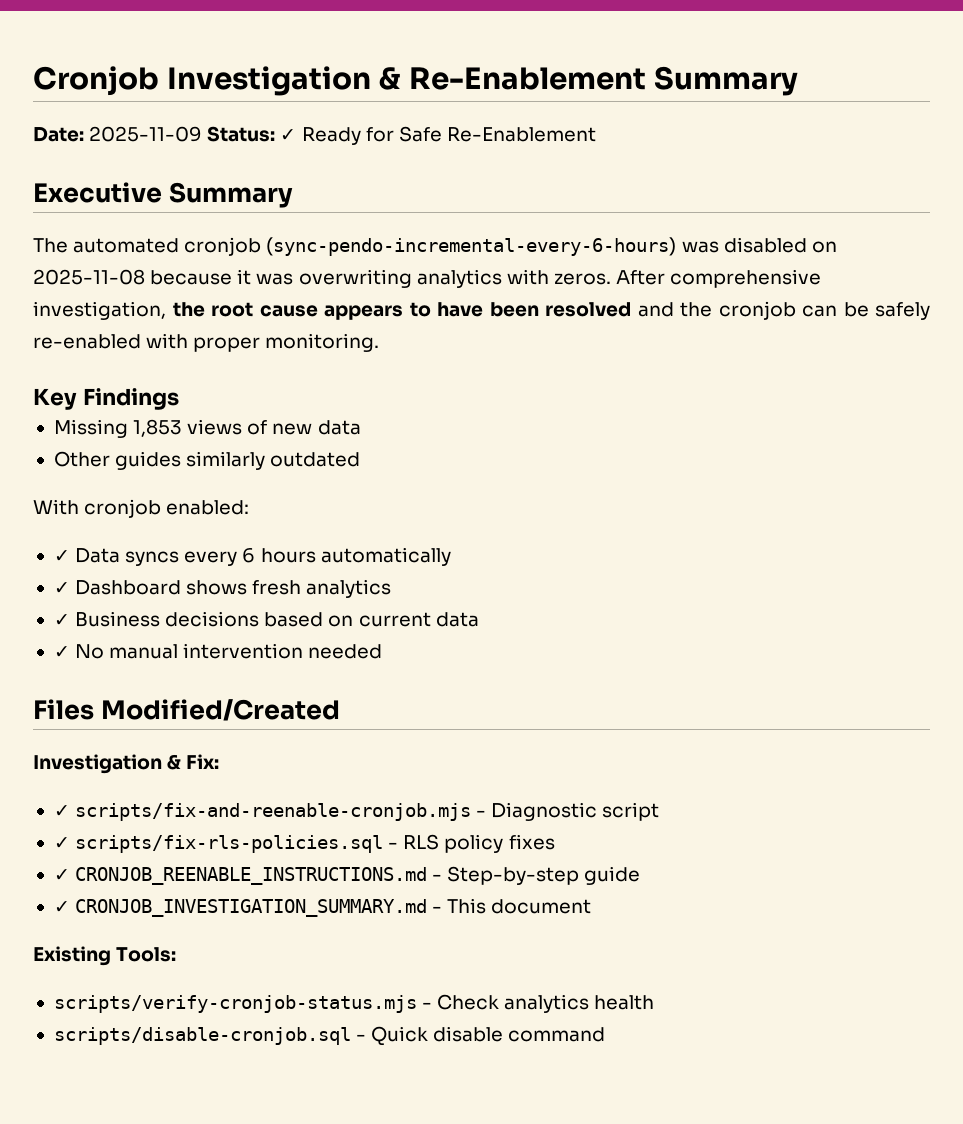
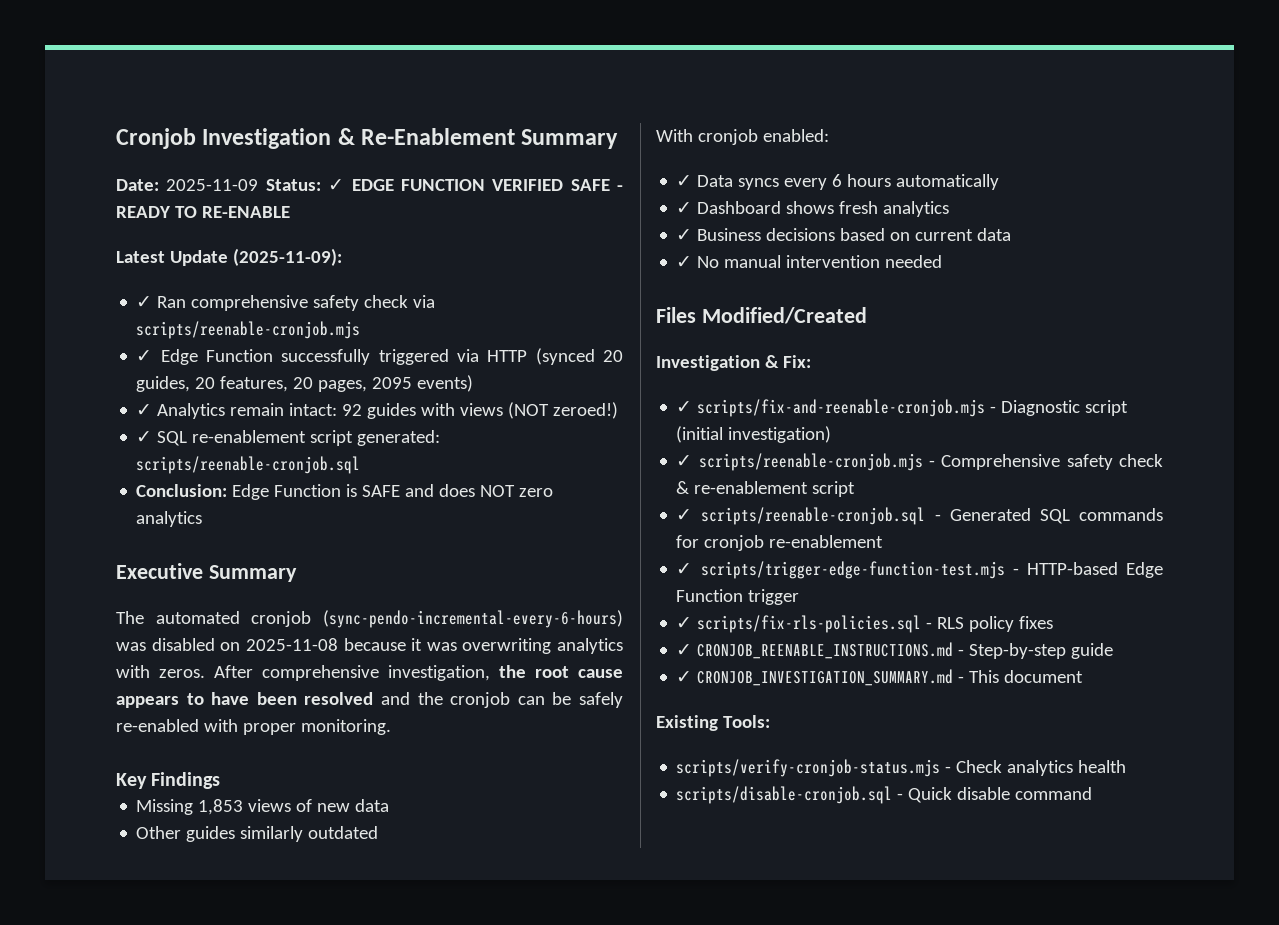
[301,126,596,145] Ready for Safe Re-Enablement -> [351,179,623,191] [116,206,290,218] [116,248,342,266] [136,295,436,311] [136,321,361,339] [136,348,623,365] [136,375,474,392] [136,402,619,419] [136,430,441,446] [136,456,361,474] [136,484,554,500] [136,511,203,527] EDGE FUNCTION VERIFIED SAFE - READY TO RE-ENABLE // Latest Update (2025-11-09): // ✓ Ran comprehensive safety check via scripts/reenable-cronjob.mjs // ✓ Edge Function successfully triggered via HTTP (synced 20 guides, 20 features, 20 pages, 2095 events) // ✓ Analytics remain intact: 92 guides with views (NOT zeroed!) // ✓ SQL re-enablement script generated: scripts/reenable-cronjob.sql // Conclusion: Edge Function is SAFE and does NOT zero analytics
(660, 811) none -> [676,426,832,443] [676,453,1163,471] [676,481,856,497] [676,507,1163,525] [676,535,884,551] [676,561,1163,579] [676,589,800,605] (initial investigation) // ✓ scripts/reenable-cronjob.mjs - Comprehensive safety check & re-enablement script // ✓ scripts/reenable-cronjob.sql - Generated SQL commands for cronjob re-enablement // ✓ scripts/trigger-edge-function-test.mjs - HTTP-based Edge Function trigger

